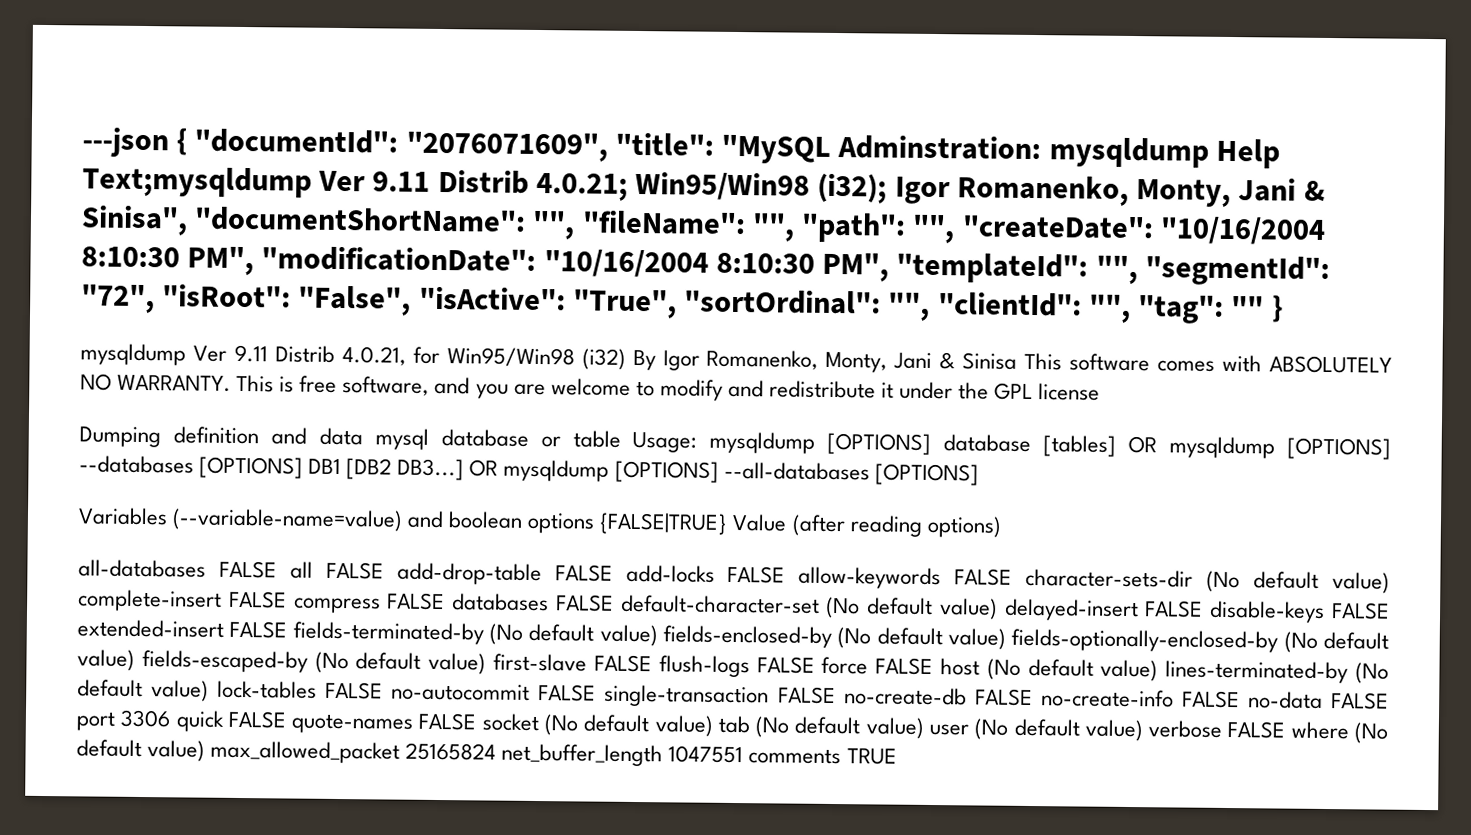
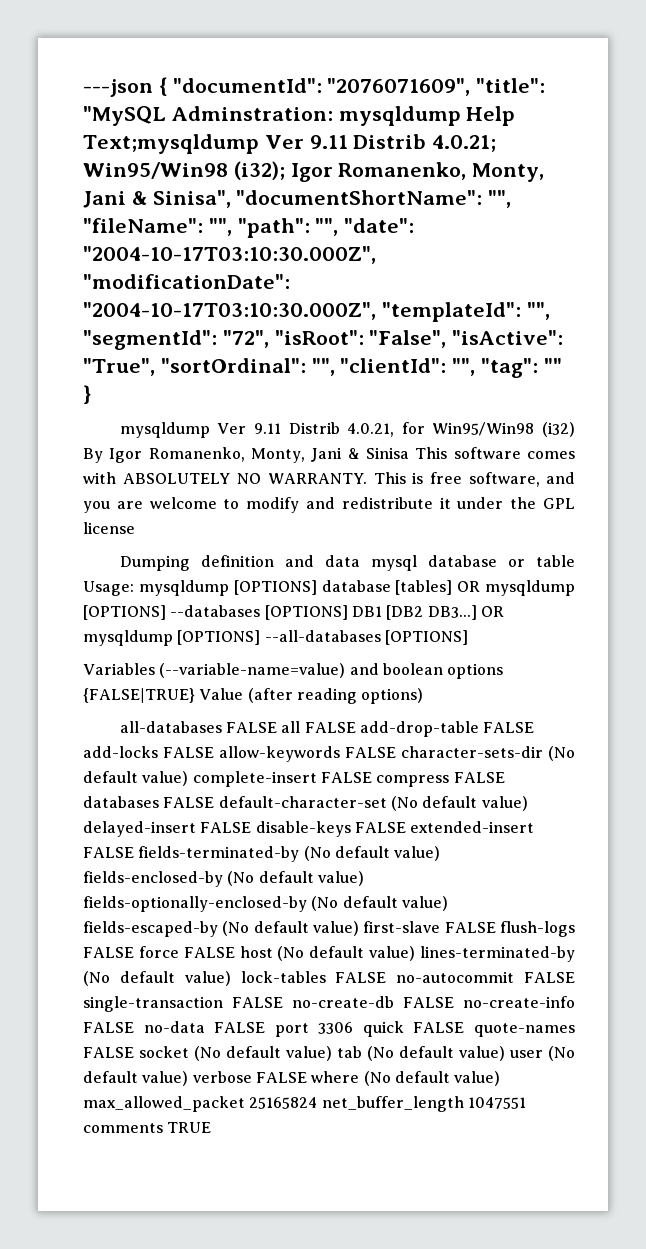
[961,215,1326,245] [81,246,890,282] "createDate": "10/16/2004 8:10:30 PM", "modificationDate": "10/16/2004 8:10:30 PM", -> [344,218,415,233] [83,246,376,264] [83,274,290,289] [83,302,376,320] "date": "2004-10-17T03:10:30.000Z", "modificationDate": "2004-10-17T03:10:30.000Z",

